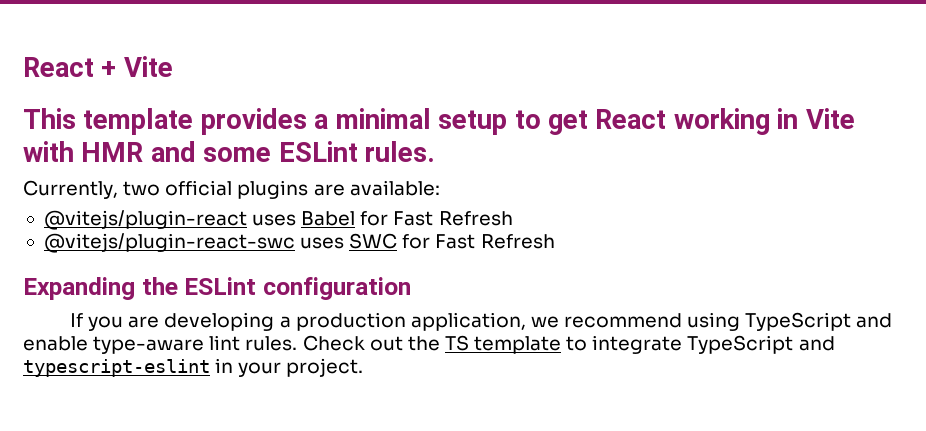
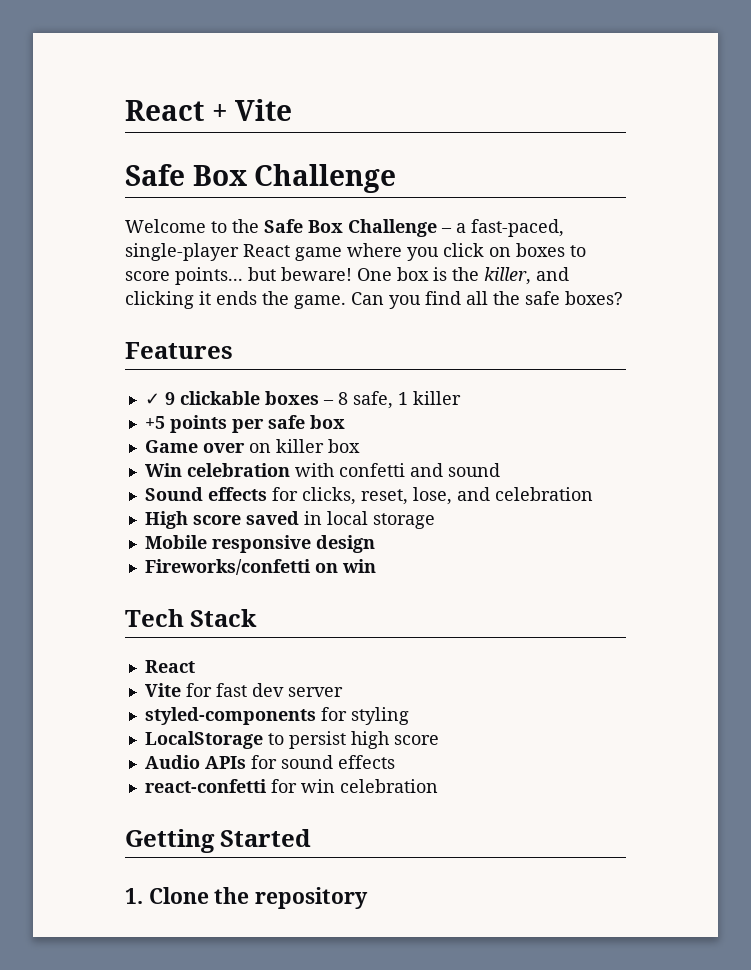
[23,108,855,135] [23,141,436,162] [23,180,440,199] [43,210,513,230] [43,233,555,253] [23,277,411,300] [70,312,893,331] [23,335,835,354] [23,358,364,377] This template provides a minimal setup to get React working in Vite with HMR and some ESLint rules. // Currently, two official plugins are available: // @vitejs/plugin-react uses Babel for Fast Refresh // @vitejs/plugin-react-swc uses SWC for Fast Refresh // Expanding the ESLint configuration // If you are developing a production application, we recommend using TypeScript and enable type-aware lint rules. Check out the TS template to integrate TypeScript and typescript-eslint in your project. -> [125,164,397,193] [125,219,564,237] [125,243,586,261] [125,267,569,285] [125,291,623,309] [125,342,233,359] [144,391,461,409] [144,415,345,433] [144,439,360,453] [144,463,500,477] [144,487,593,505] [144,511,435,529] [144,535,375,553] [144,559,376,575] [125,609,258,627] [144,660,195,673] [144,683,343,697] [144,707,409,725] [144,731,439,749] [144,755,395,769] [144,779,438,793] [125,829,312,853] [125,887,369,909] Safe Box Challenge // Welcome to the Safe Box Challenge – a fast-paced, single-player React game where you click on boxes to score points... but beware! One box is the killer, and clicking it ends the game. Can you find all the safe boxes? // Features // ✓ 9 clickable boxes – 8 safe, 1 killer // +5 points per safe box // Game over on killer box // Win celebration with confetti and sound // Sound effects for clicks, reset, lose, and celebration // High score saved in local storage // Mobile responsive design // Fireworks/confetti on win // Tech Stack // React // Vite for fast dev server // styled-components for styling // LocalStorage to persist high score // Audio APIs for sound effects // react-confetti for win celebration // Getting Started // 1. Clone the repository

